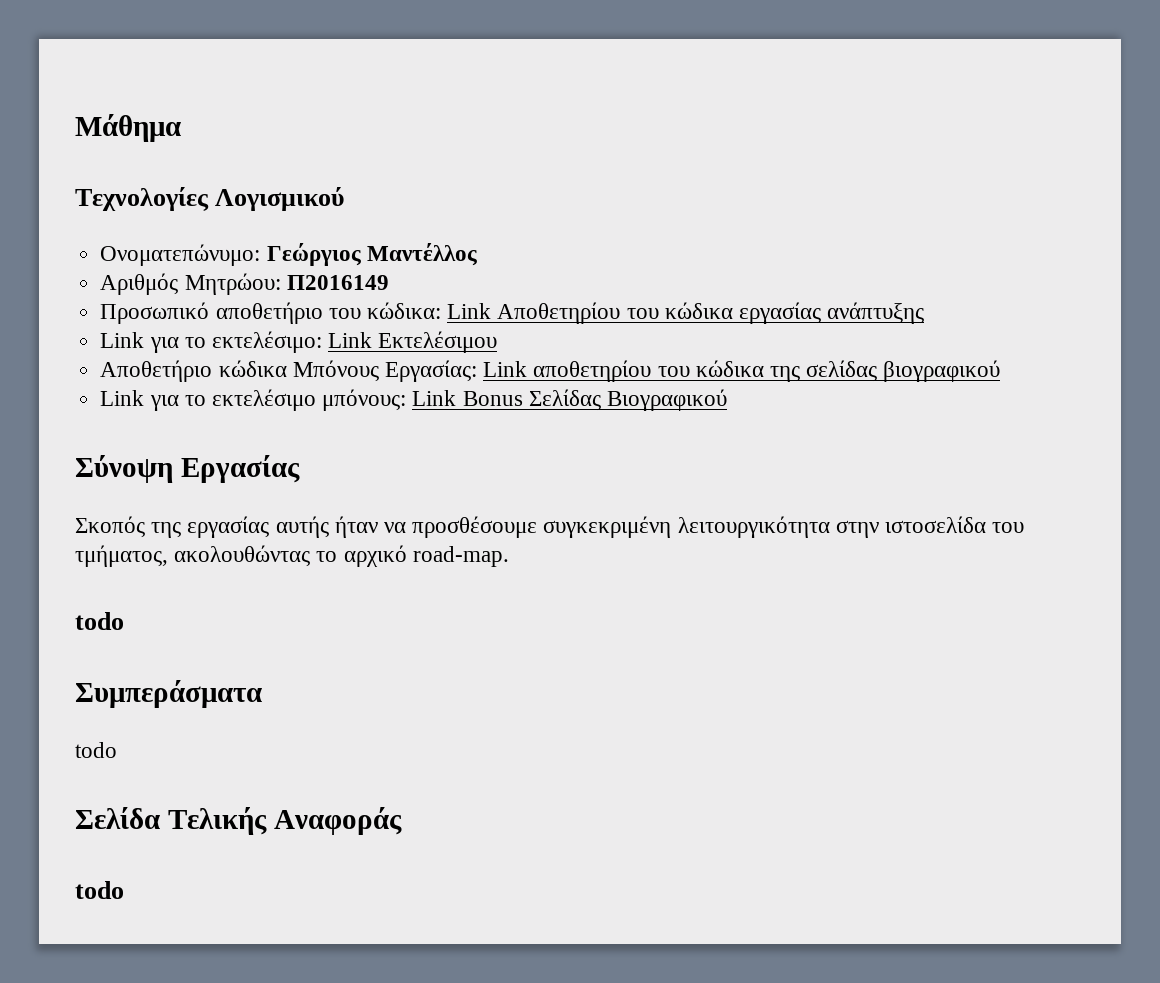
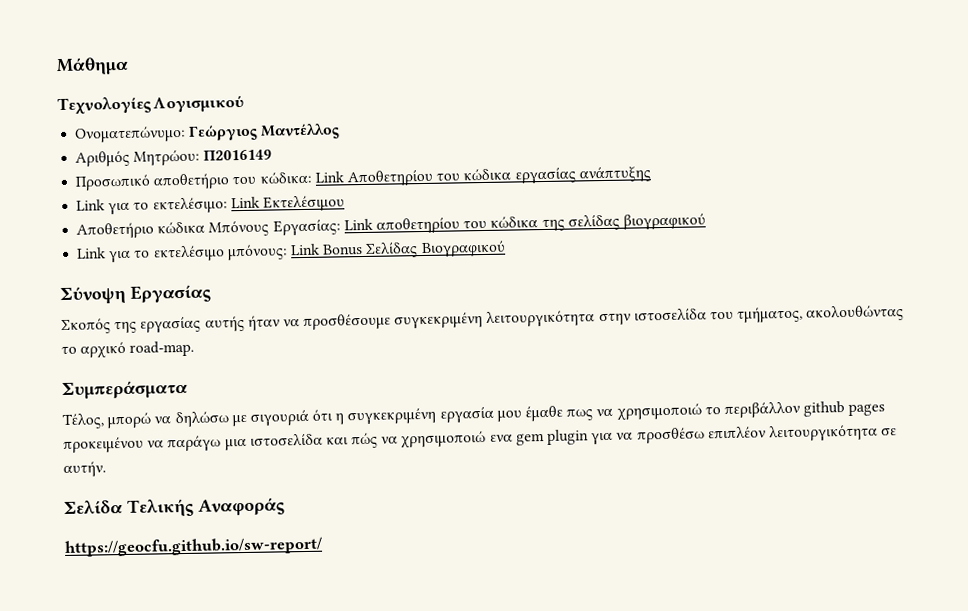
[75,612,124,630] // todo -> (195, 348) none
[75,742,117,758] todo -> [62,401,886,429] [63,424,898,453] [63,461,106,477] Τέλος, μπορώ να δηλώσω με σιγουριά ότι η συγκεκριμένη εργασία μου έμαθε πως να χρησιμοποιώ το περιβάλλον github pages προκειμένου να παράγω μια ιστοσελίδα και πώς να χρησιμοποιώ ενα gem plugin για να προσθέσω επιπλέον λειτουργικότητα σε αυτήν.
[75,881,124,899] todo -> [64,536,323,557] https://geocfu.github.io/sw-report/

